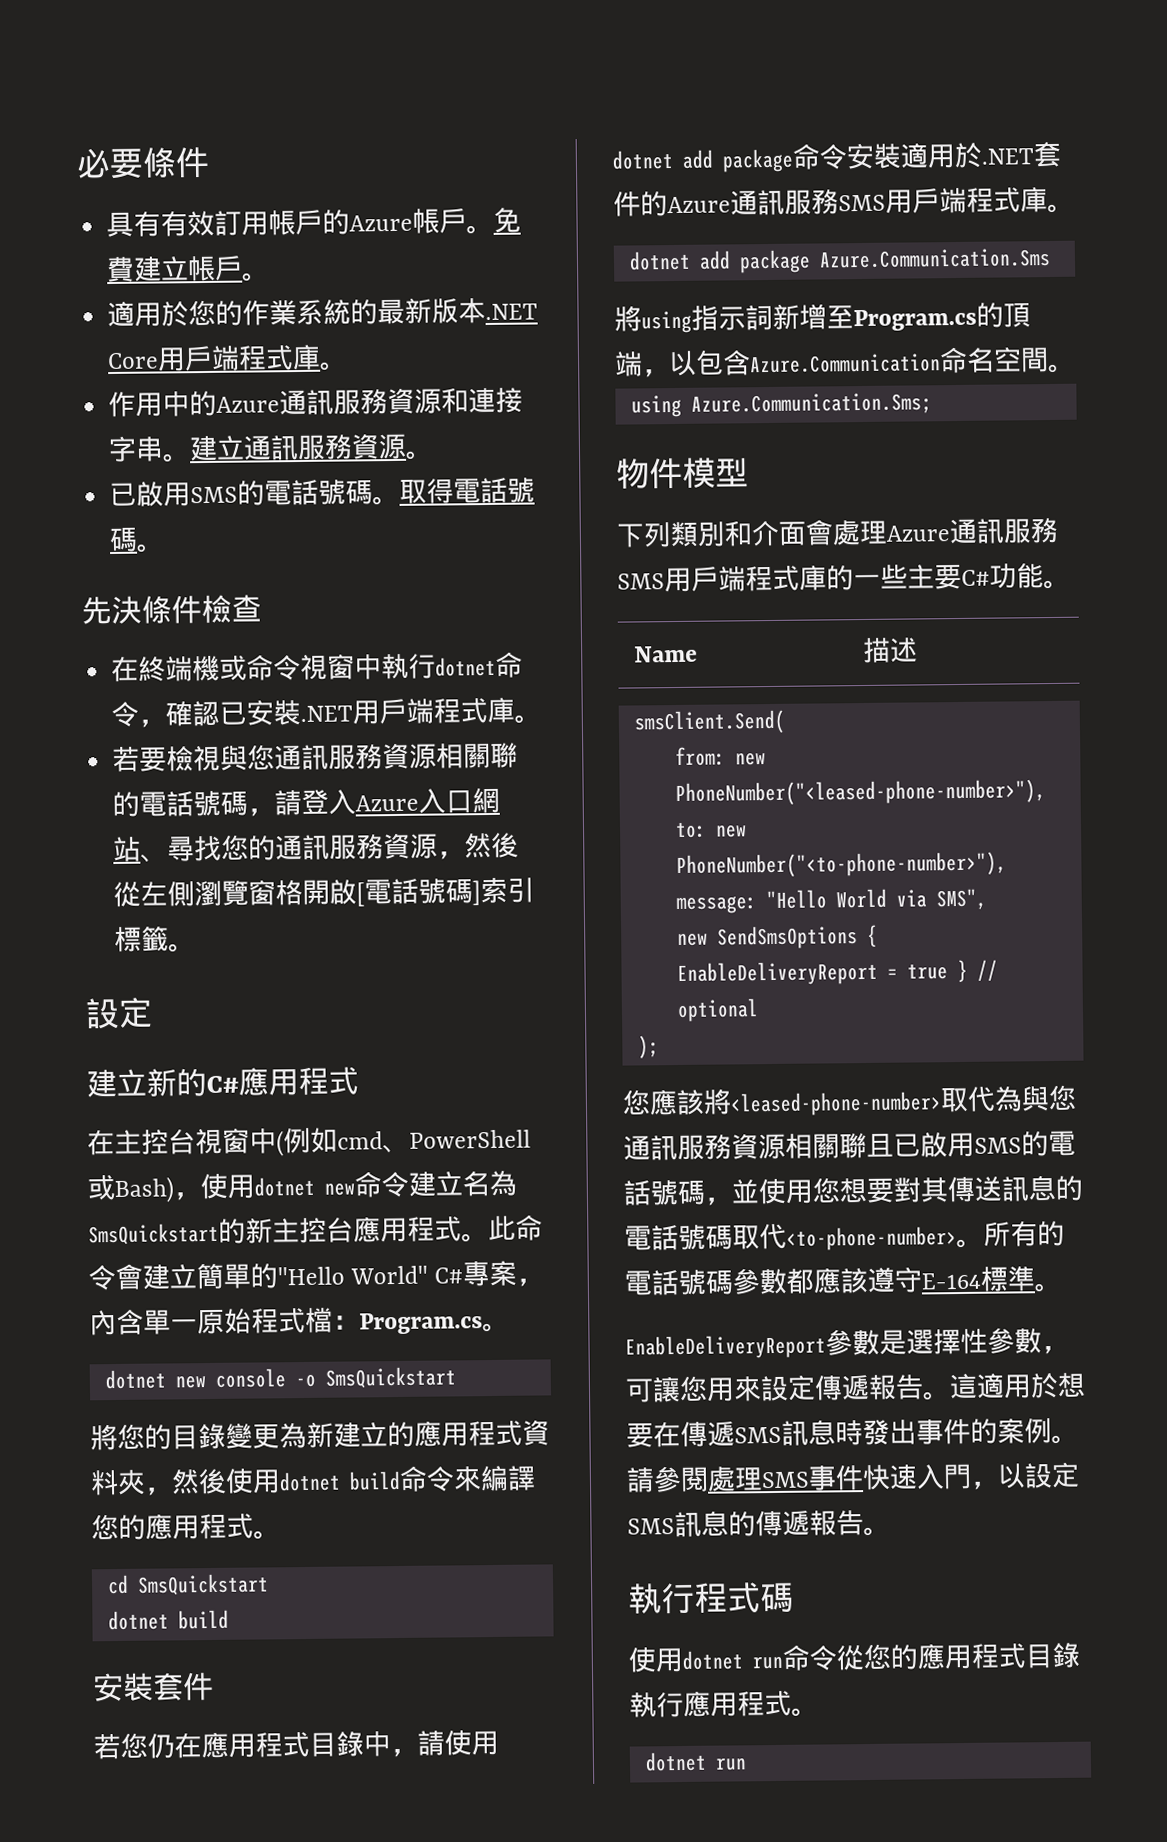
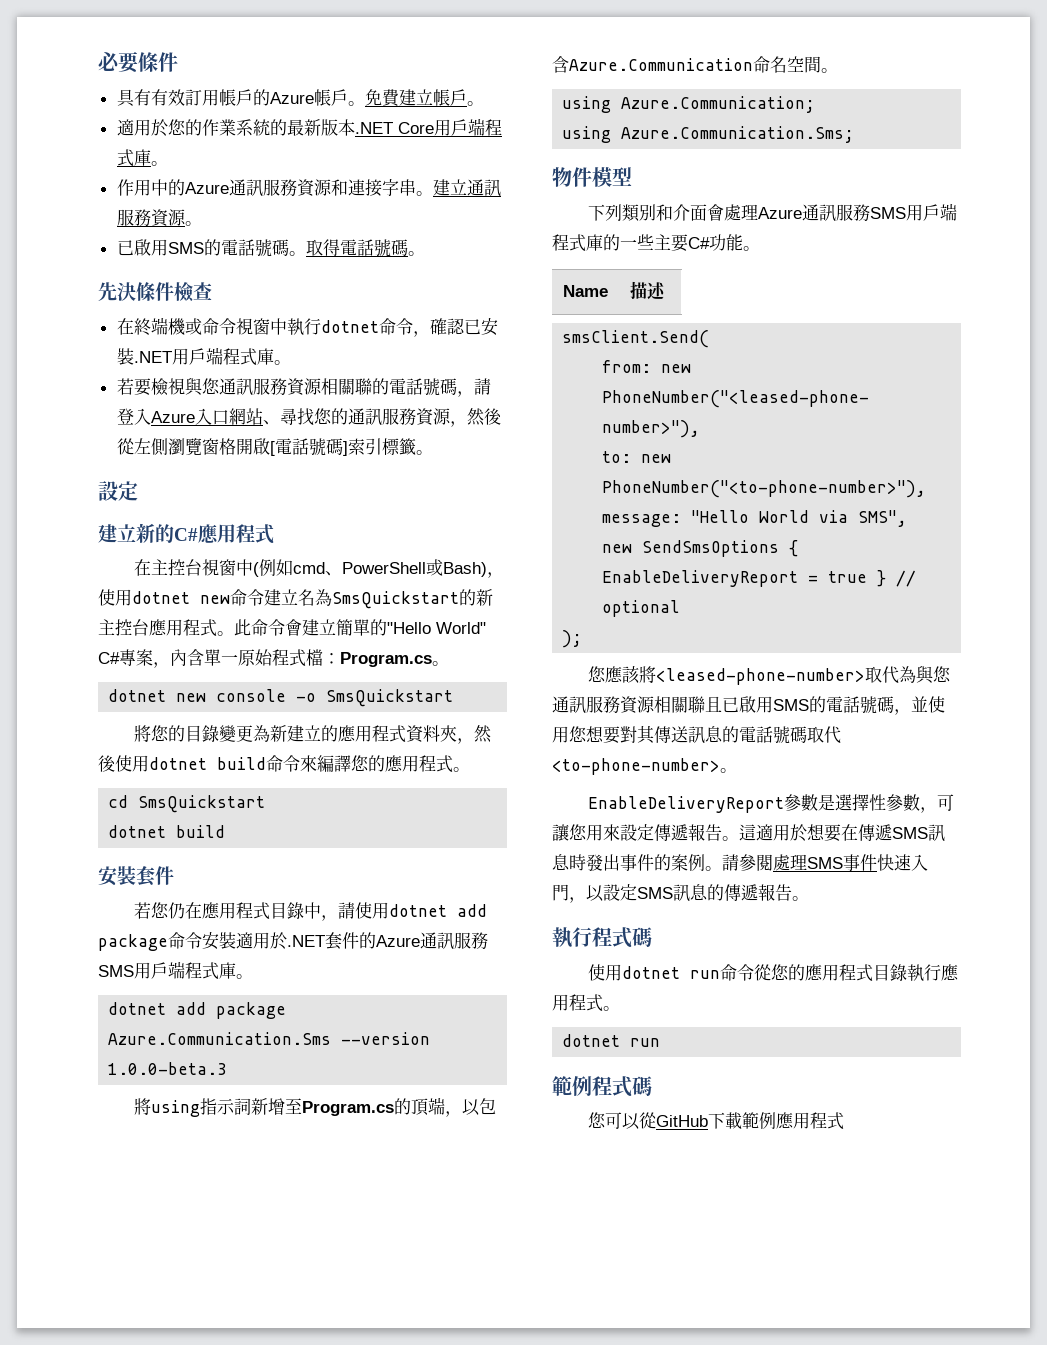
(1051, 258) none -> [341,1032,431,1045] [108,1062,228,1075] --version 1.0.0-beta.3
(1076, 368) none -> [562,96,816,113] // using Azure.Communication;
[983,1220,1065,1247] [624,1265,1062,1296] 所有的電話號碼參數都應該遵守E-164標準。 -> (737, 770) none
(747, 1764) none -> [552,1075,652,1097] [587,1112,844,1130] // 範例程式碼 // 您可以從GitHub下載範例應用程式

